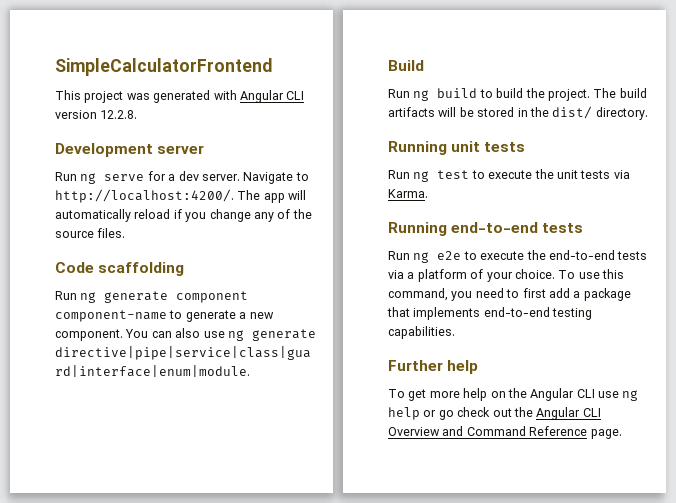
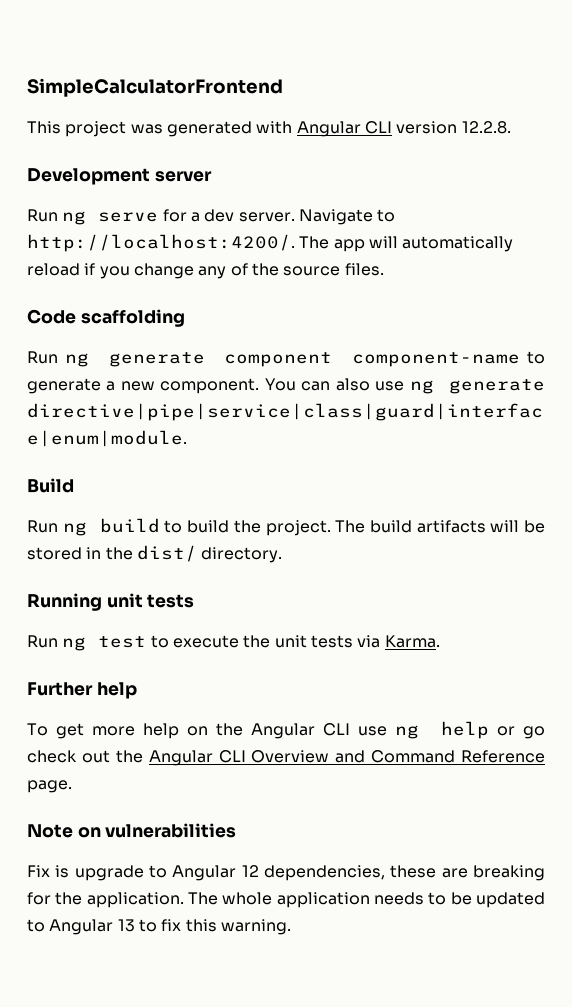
[388,222,584,236] [388,250,648,263] [388,269,624,282] [388,288,631,301] [387,307,593,320] [388,326,455,339] // Running end-to-end tests // Run ng e2e to execute the end-to-end tests via a platform of your choice. To use this command, you need to first add a package that implements end-to-end testing capabilities. -> (440, 641) none
(622, 434) none -> [27,823,237,838] [27,865,545,881] [27,892,545,908] [27,919,291,935] // Note on vulnerabilities // Fix is upgrade to Angular 12 dependencies, these are breaking for the application. The whole application needs to be updated to Angular 13 to fix this warning.

